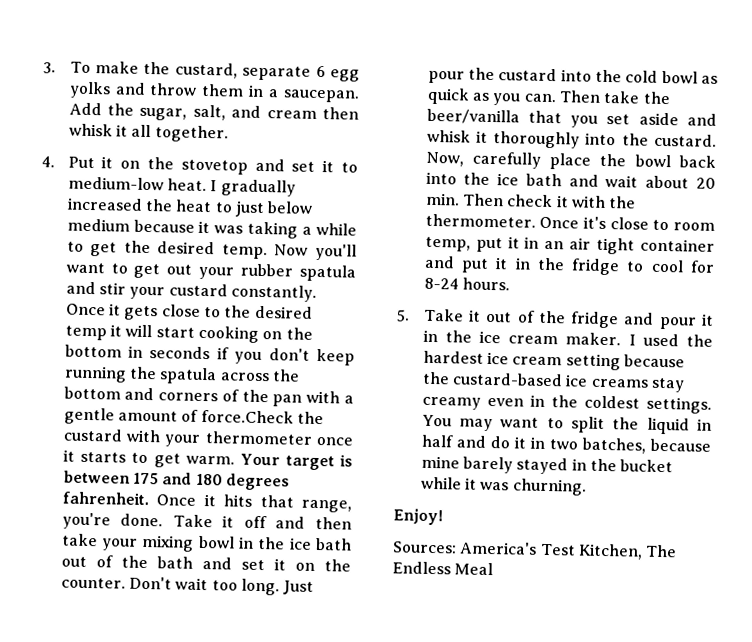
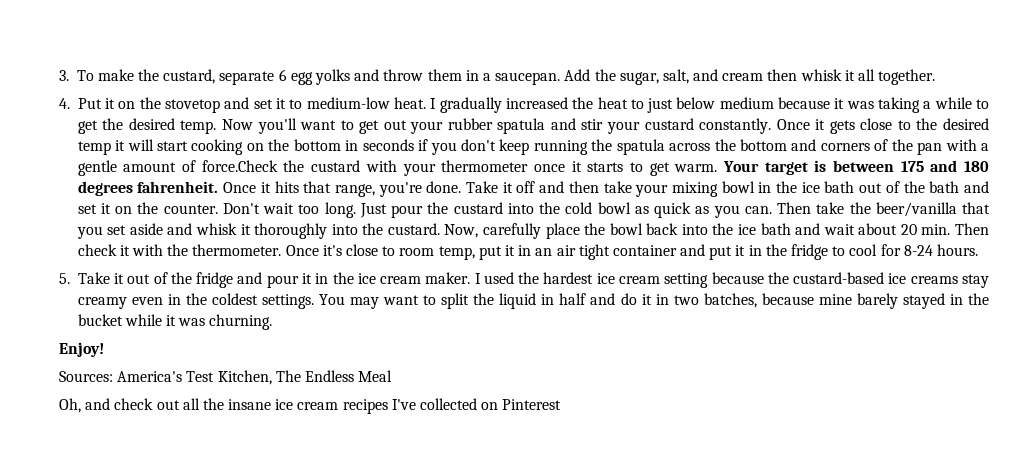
(494, 569) none -> [59,398,562,414] // Oh, and check out all the insane ice cream recipes I've collected on Pinterest

